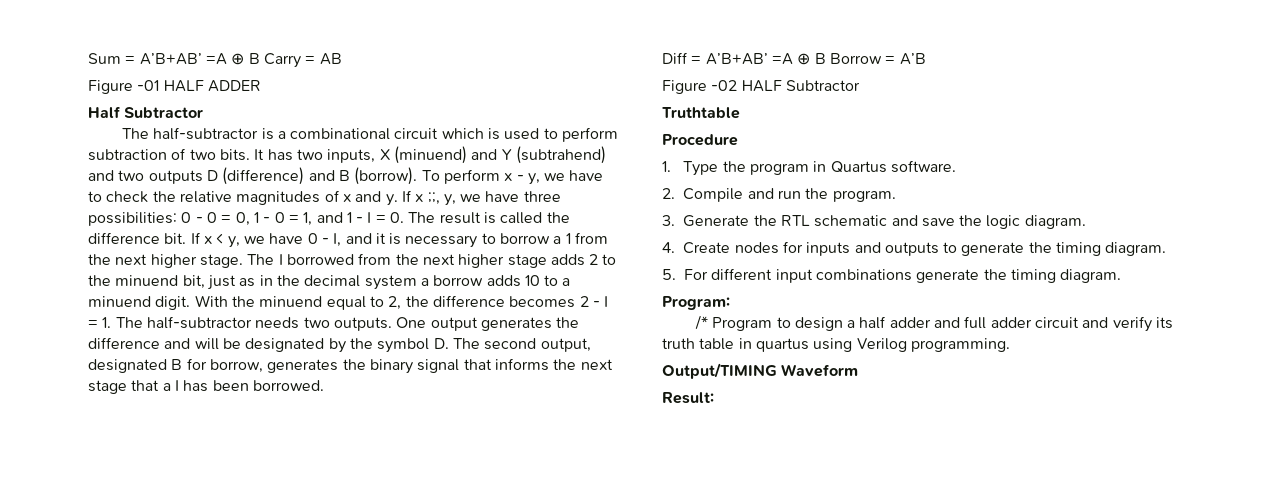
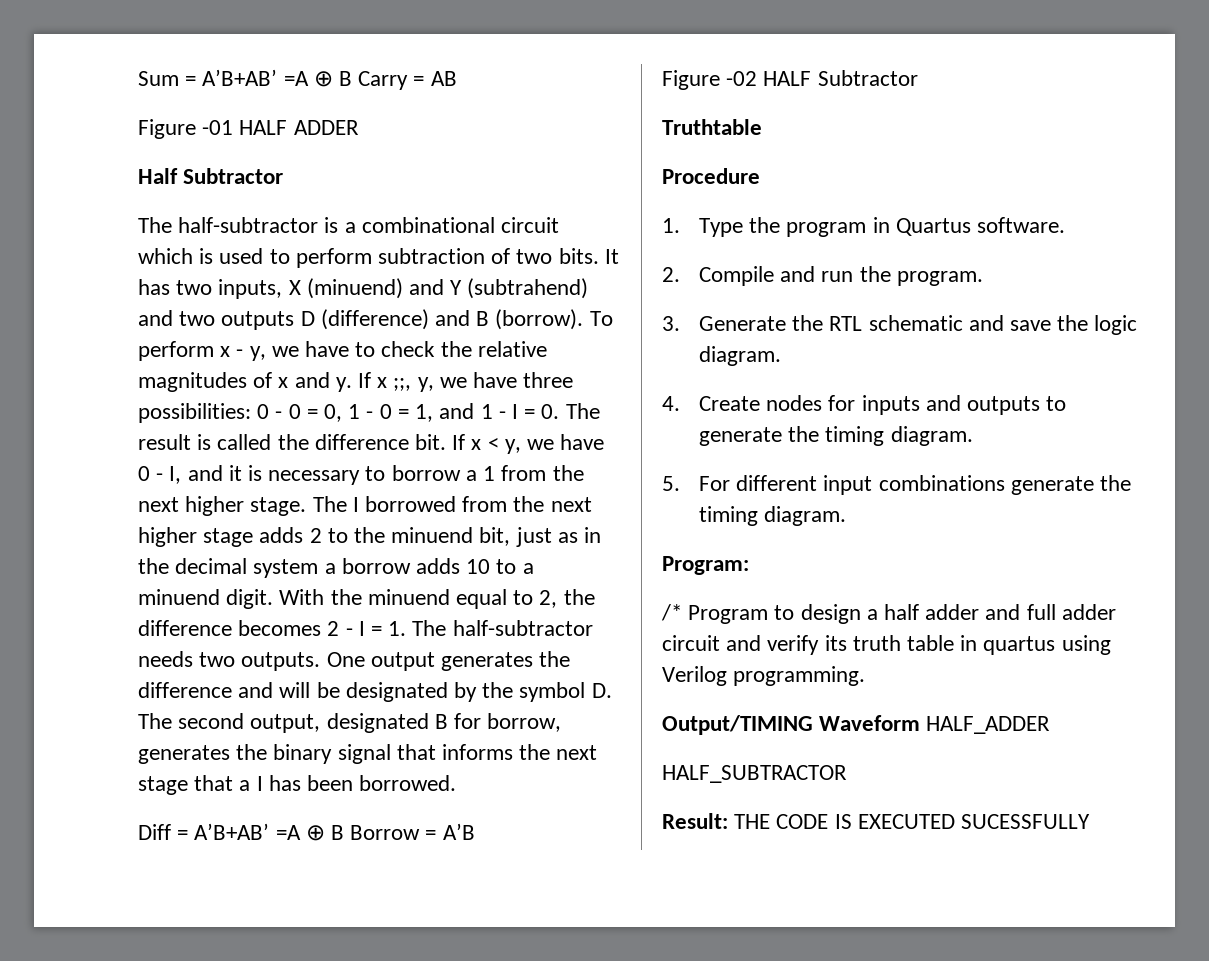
(859, 370) none -> [926,716,1051,734] [662,765,847,783] HALF_ADDER // HALF_SUBTRACTOR
(714, 398) none -> [734,814,1091,829] THE CODE IS EXECUTED SUCESSFULLY

